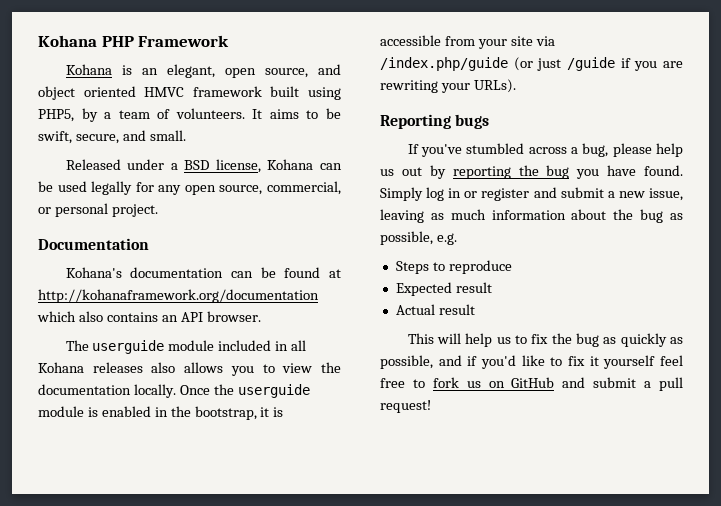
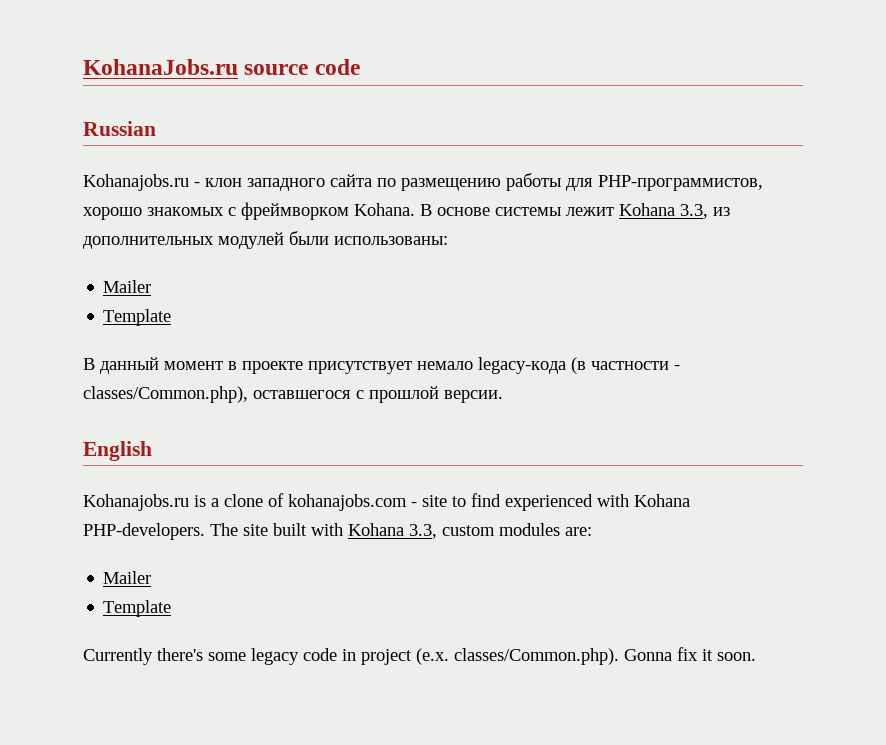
[38,35,230,47] [65,64,341,78] [38,86,341,100] [38,108,341,122] [38,130,186,144] [65,159,342,173] [38,181,341,195] [38,203,158,217] [38,238,149,250] [65,267,341,278] [38,289,319,303] [37,311,261,322] [65,340,307,354] [38,362,342,376] [38,384,310,398] [38,406,284,420] [380,35,555,49] [380,57,683,71] [380,79,516,93] [380,114,490,129] [407,143,683,157] [380,165,683,179] [380,187,683,201] [380,209,683,223] [380,231,457,245] [395,260,512,274] [395,282,492,296] [395,304,475,315] [407,333,683,347] [380,355,683,369] [380,377,683,391] [380,400,431,413] Kohana PHP Framework // Kohana is an elegant, open source, and object oriented HMVC framework built using PHP5, by a team of volunteers. It aims to be swift, secure, and small. // Released under a BSD license, Kohana can be used legally for any open source, commercial, or personal project. // Documentation // Kohana's documentation can be found at http://kohanaframework.org/documentation which also contains an API browser. // The userguide module included in all Kohana releases also allows you to view the documentation locally. Once the userguide module is enabled in the bootstrap, it is accessible from your site via /index.php/guide (or just /guide if you are rewriting your URLs). // Reporting bugs // If you've stumbled across a bug, please help us out by reporting the bug you have found. Simply log in or register and submit a new issue, leaving as much information about the bug as possible, e.g. // Steps to reproduce // Expected result // Actual result // This will help us to fix the bug as quickly as possible, and if you'd like to fix it yourself feel free to fork us on GitHub and submit a pull request! -> [83,59,360,75] [83,121,156,136] [83,173,763,191] [83,202,730,220] [83,231,448,249] [103,280,152,293] [103,309,172,326] [83,357,680,374] [83,386,503,403] [83,441,152,461] [83,493,690,511] [83,523,592,540] [103,571,152,584] [103,600,172,617] [83,647,756,665] KohanaJobs.ru source code // Russian // Kohanajobs.ru - клон западного сайта по размещению работы для PHP-программистов, хорошо знакомых с фреймворком Kohana. В основе системы лежит Kohana 3.3, из дополнительных модулей были использованы: // Mailer // Template // В данный момент в проекте присутствует немало legacy-кода (в частности - classes/Common.php), оставшегося с прошлой версии. // English // Kohanajobs.ru is a clone of kohanajobs.com - site to find experienced with Kohana PHP-developers. The site built with Kohana 3.3, custom modules are: // Mailer // Template // Currently there's some legacy code in project (e.x. classes/Common.php). Gonna fix it soon.

